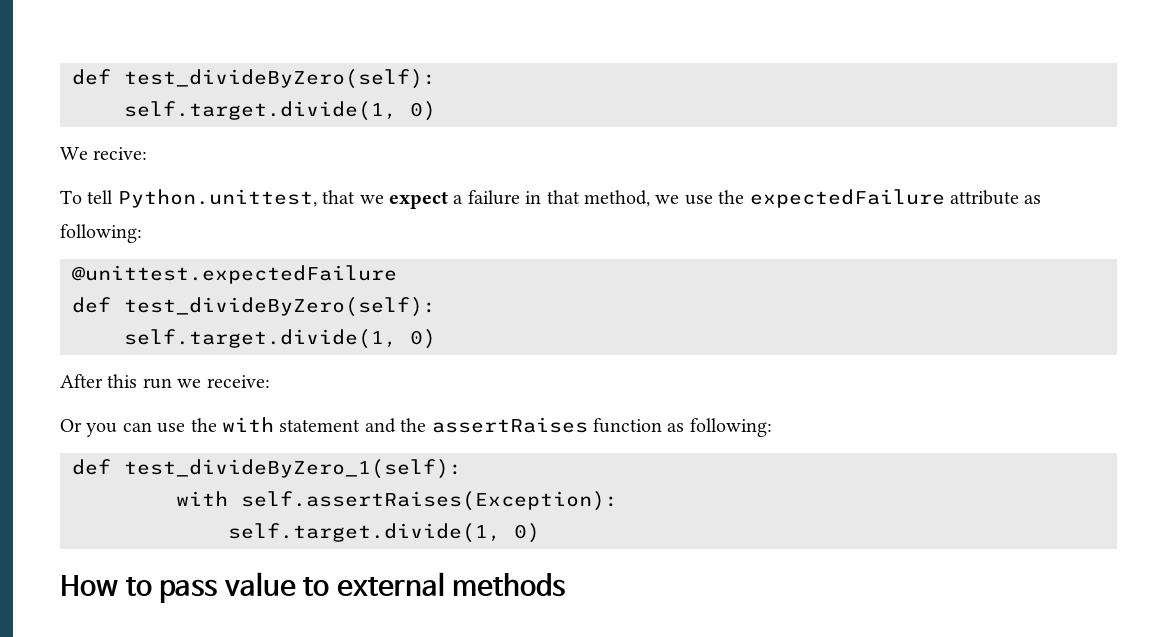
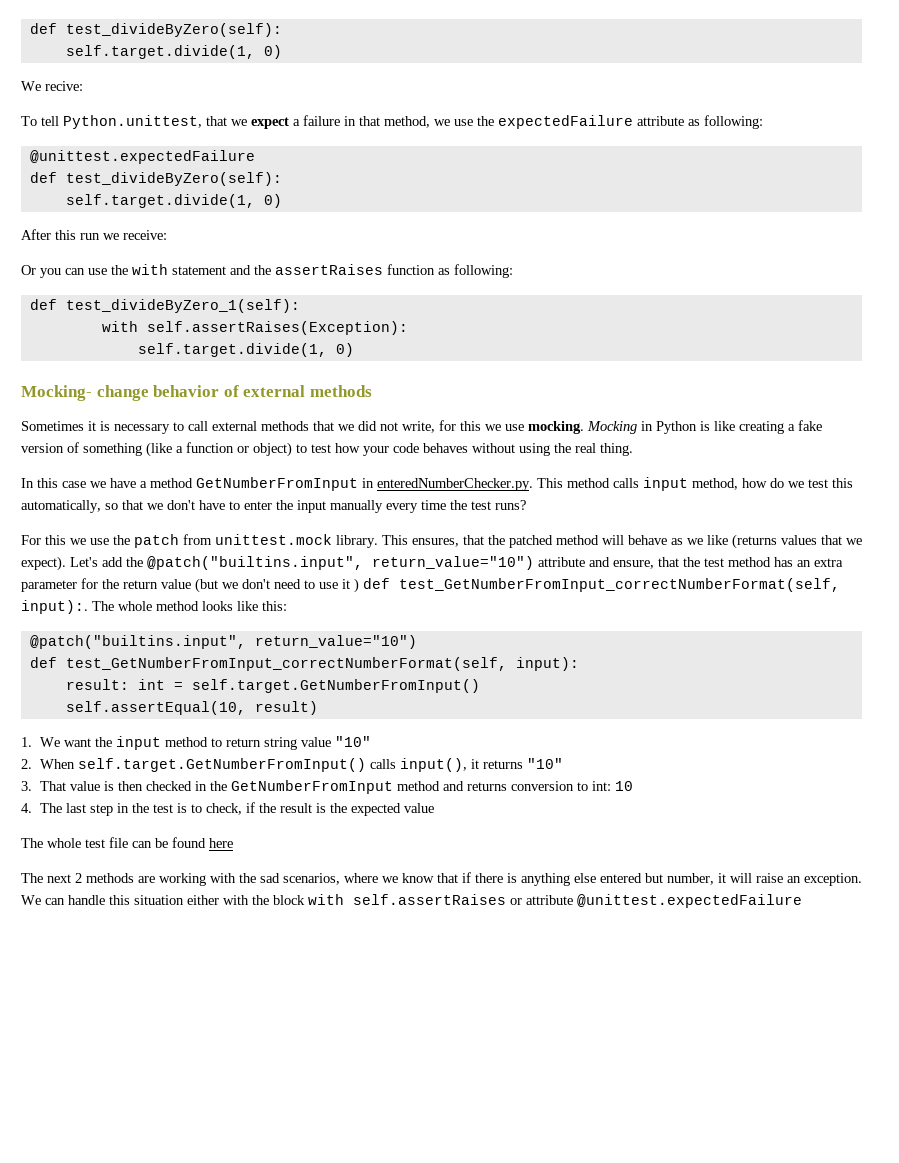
[60,572,566,603] How to pass value to external methods -> [21,385,372,401] [21,420,822,434] [21,442,633,457] [21,477,853,491] [21,500,526,513] [21,534,862,549] [21,556,843,571] [21,578,840,593] [21,600,287,614] [29,635,417,649] [29,657,579,671] [65,679,480,693] [65,701,318,715] [21,736,372,750] [21,758,564,772] [21,780,634,794] [21,802,435,816] [21,837,233,848] [21,872,862,886] [21,894,802,908] Mocking- change behavior of external methods // Sometimes it is necessary to call external methods that we did not write, for this we use mocking. Mocking in Python is like creating a fake version of something (like a function or object) to test how your code behaves without using the real thing. // In this case we have a method GetNumberFromInput in enteredNumberChecker.py. This method calls input method, how do we test this automatically, so that we don't have to enter the input manually every time the test runs? // For this we use the patch from unittest.mock library. This ensures, that the patched method will behave as we like (returns values that we expect). Let's add the @patch("builtins.input", return_value="10") attribute and ensure, that the test method has an extra parameter for the return value (but we don't need to use it ) def test_GetNumberFromInput_correctNumberFormat(self, input):. The whole method looks like this: // @patch("builtins.input", return_value="10") // def test_GetNumberFromInput_correctNumberFormat(self, input): // result: int = self.target.GetNumberFromInput() // self.assertEqual(10, result) // 1. We want the input method to return string value "10" // 2. When self.target.GetNumberFromInput() calls input(), it returns "10" // 3. That value is then checked in the GetNumberFromInput method and returns conversion to int: 10 // 4. The last step in the test is to check, if the result is the expected value // The whole test file can be found here // The next 2 methods are working with the sad scenarios, where we know that if there is anything else entered but number, it will raise an exception. We can handle this situation either with the block with self.assertRaises or attribute @unittest.expectedFailure

